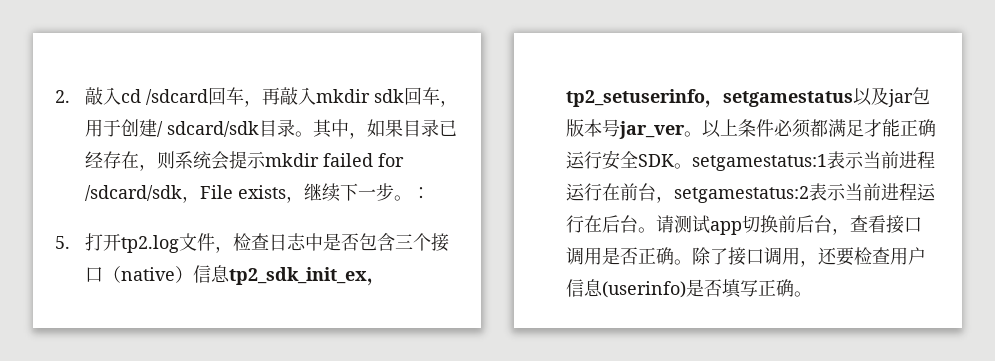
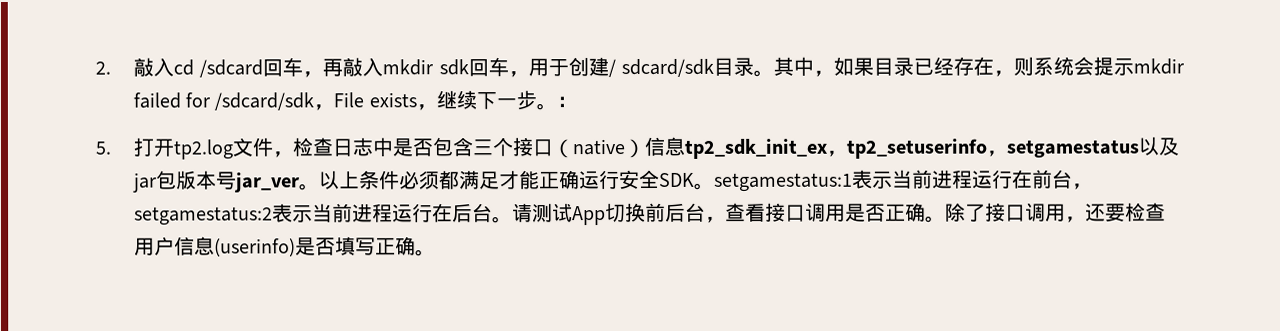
[710,221,743,235] app -> [571,206,606,226] App

